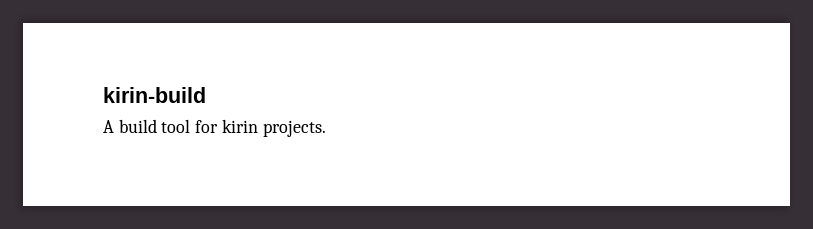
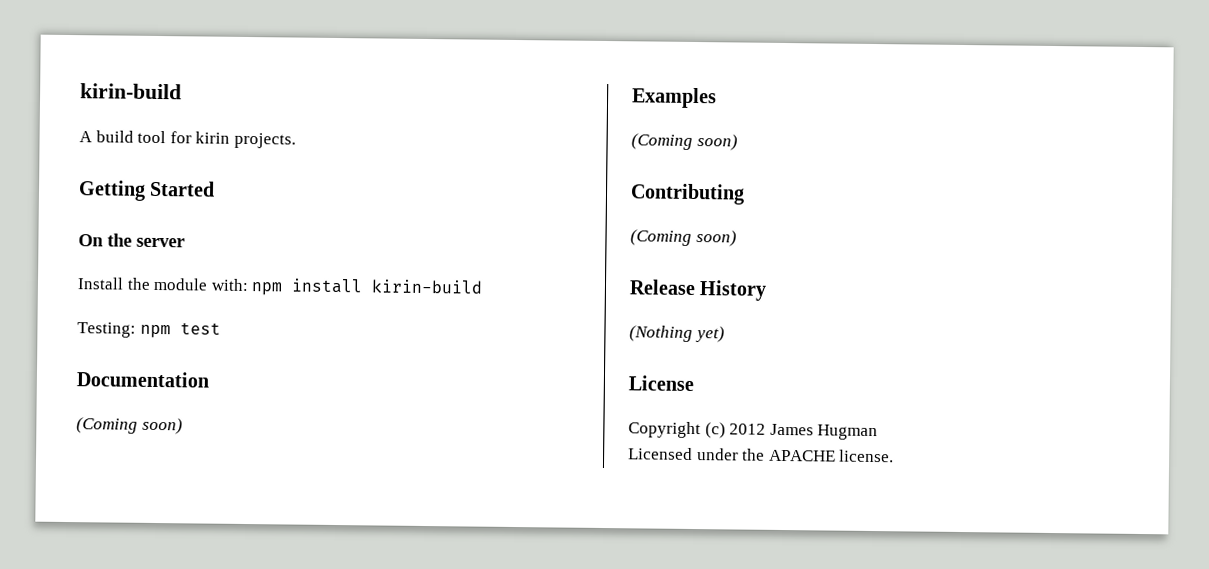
(326, 128) none -> [78,180,216,201] [78,233,185,248] [77,277,484,296] [77,322,221,339] [76,371,209,388] [76,417,183,435] [631,87,717,109] [631,133,738,151] [630,183,745,205] [630,229,737,247] [629,279,768,301] [629,325,725,343] [628,375,694,392] [628,421,879,441] [628,447,895,463] // Getting Started // On the server // Install the module with: npm install kirin-build // Testing: npm test // Documentation // (Coming soon) // Examples // (Coming soon) // Contributing // (Coming soon) // Release History // (Nothing yet) // License // Copyright (c) 2012 James Hugman // Licensed under the APACHE license.

